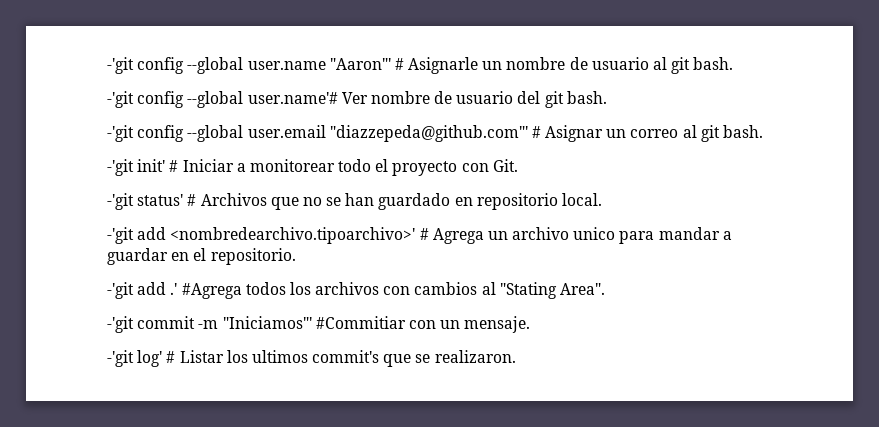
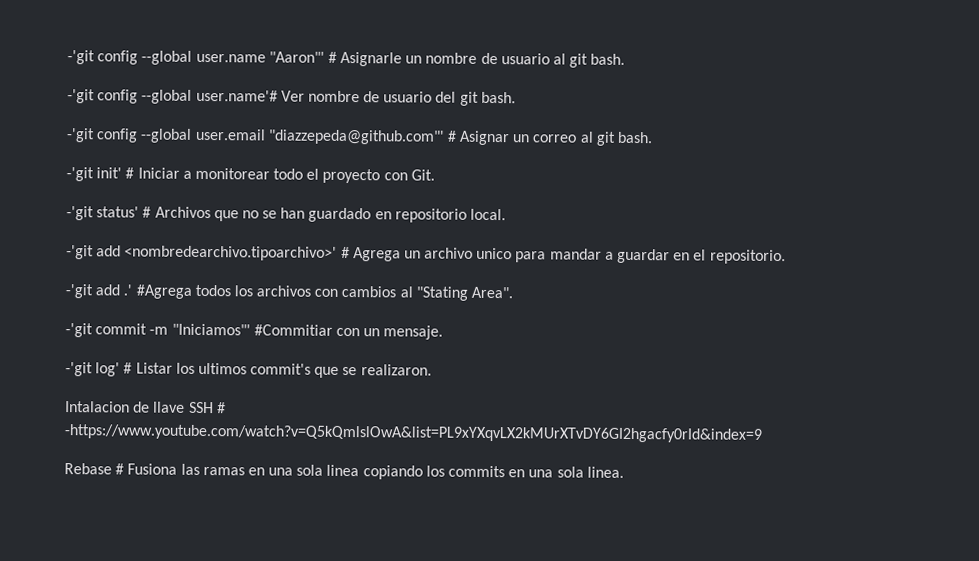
(516, 356) none -> [65,401,226,414] [64,424,762,443] [64,463,624,480] // Intalacion de llave SSH # -https://www.youtube.com/watch?v=Q5kQmlslOwA&list=PL9xYXqvLX2kMUrXTvDY6GI2hgacfy0rId&index=9 // Rebase # Fusiona las ramas en una sola linea copiando los commits en una sola linea.

